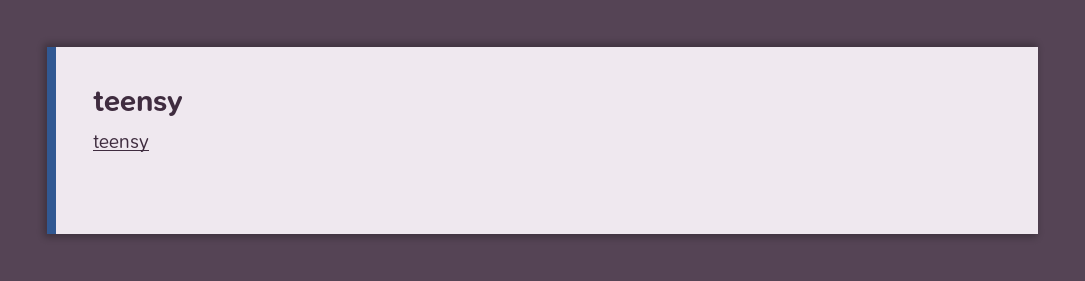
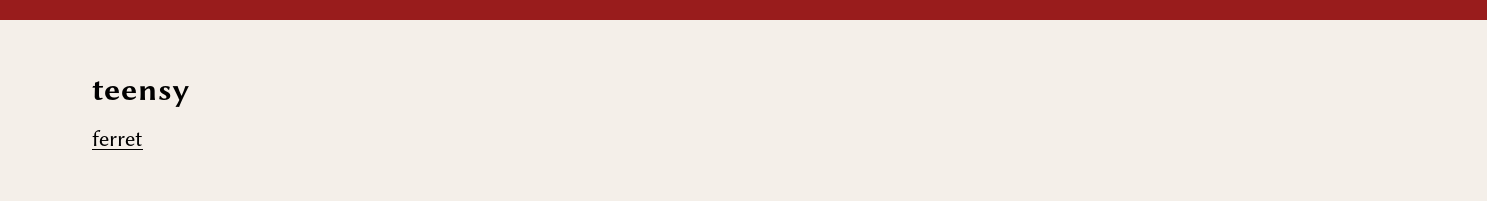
[93,135,149,153] teensy -> [92,130,143,146] ferret

